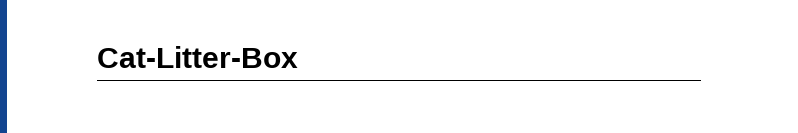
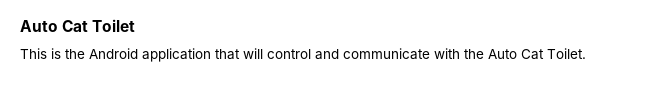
[97,46,298,68] Cat-Litter-Box -> [20,19,136,32] [20,48,586,62] Auto Cat Toilet // This is the Android application that will control and communicate with the Auto Cat Toilet.

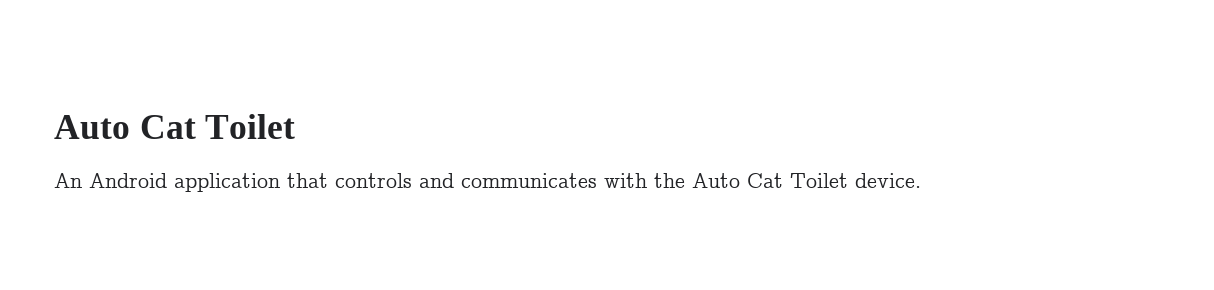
[20,48,430,62] This is the Android application that will control and communicate -> [54,173,597,192] An Android application that controls and communicates
[547,48,586,59] Toilet. -> [790,173,921,188] Toilet device.

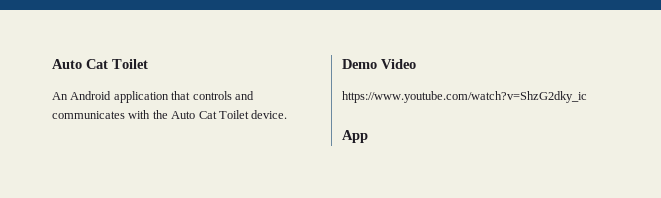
(921, 180) none -> [342,59,416,69] [342,91,587,103] [342,130,368,143] // Demo Video // https://www.youtube.com/watch?v=ShzG2dky_ic // App

